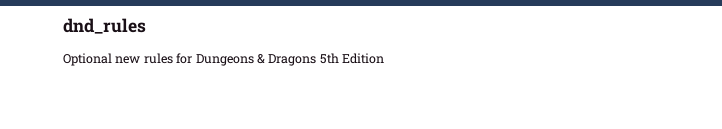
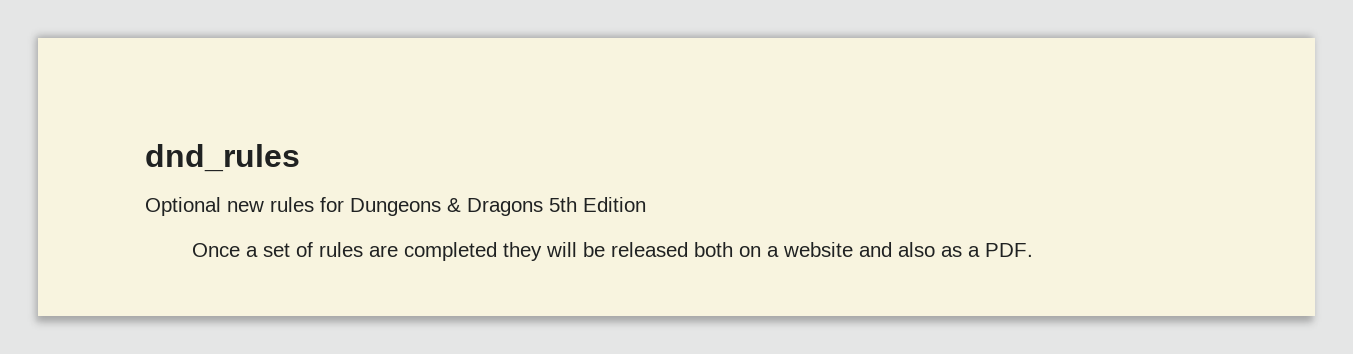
(384, 58) none -> [192,242,1034,261] // Once a set of rules are completed they will be released both on a website and also as a PDF.

